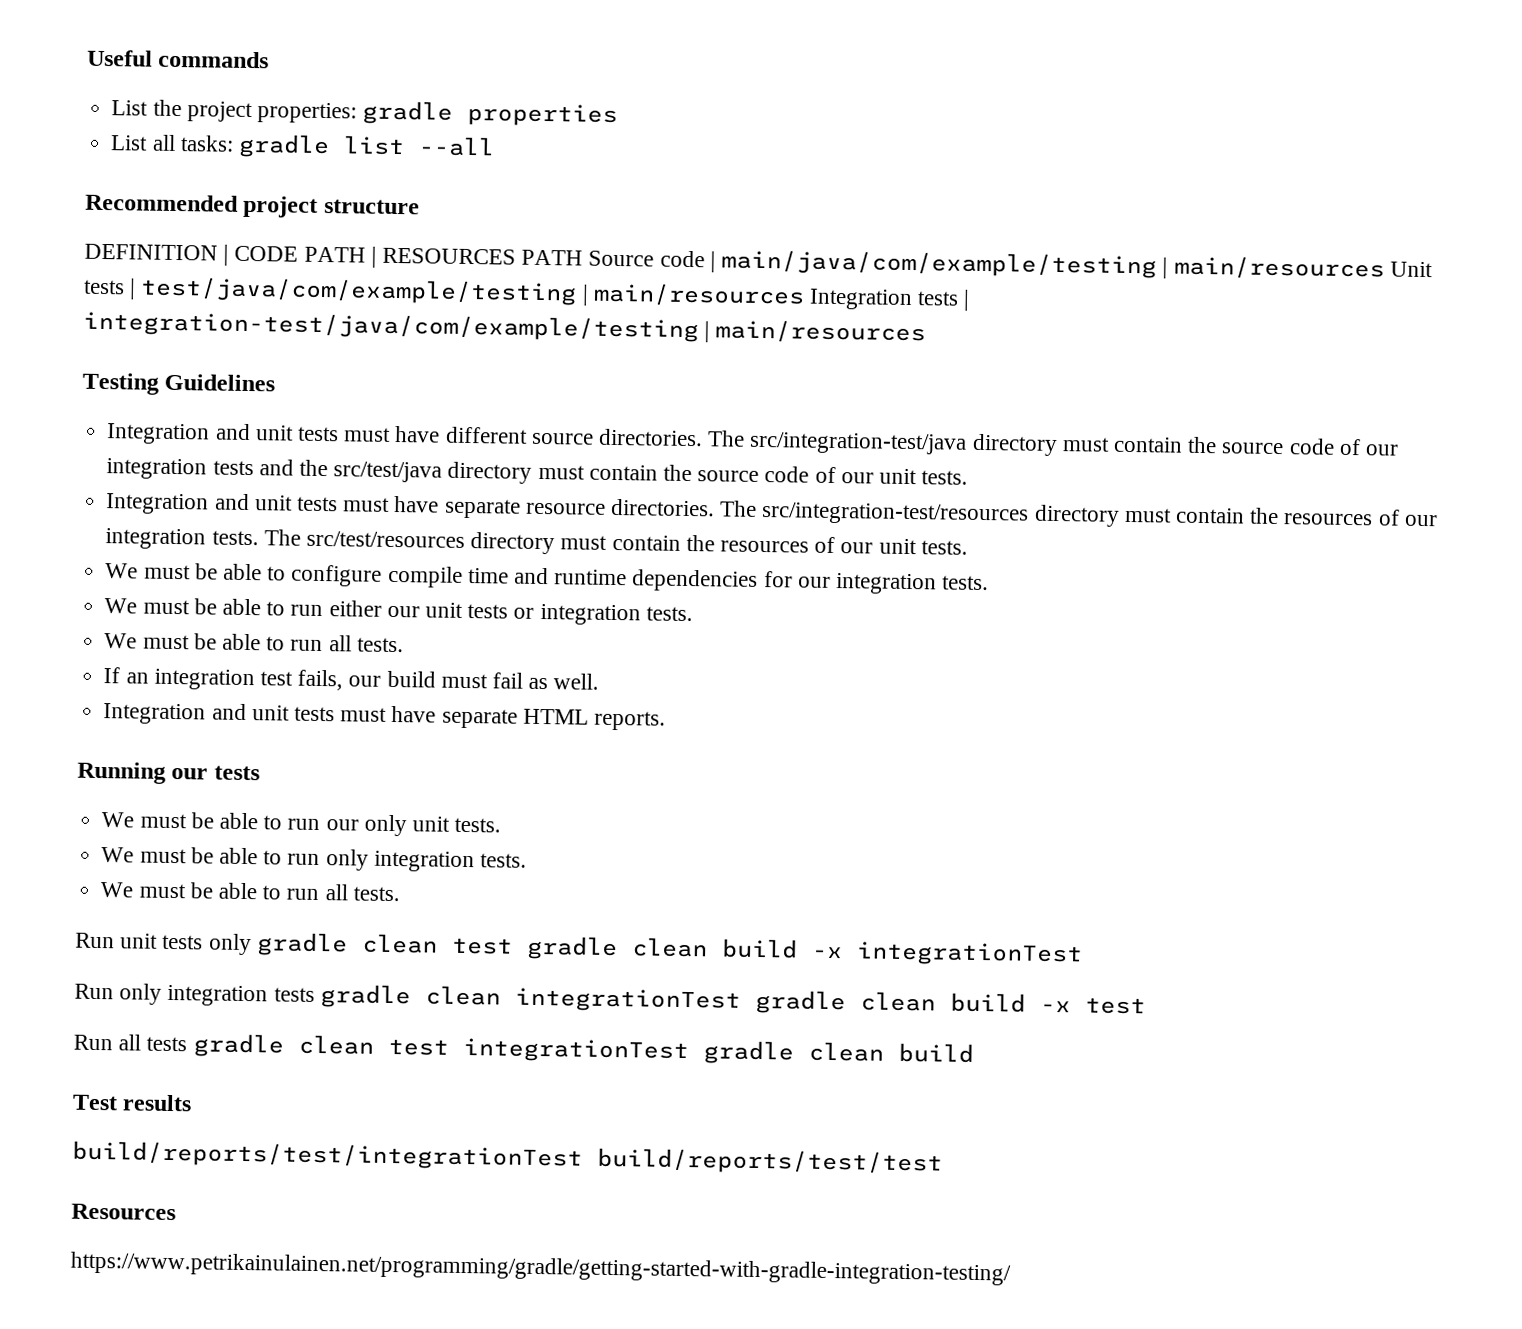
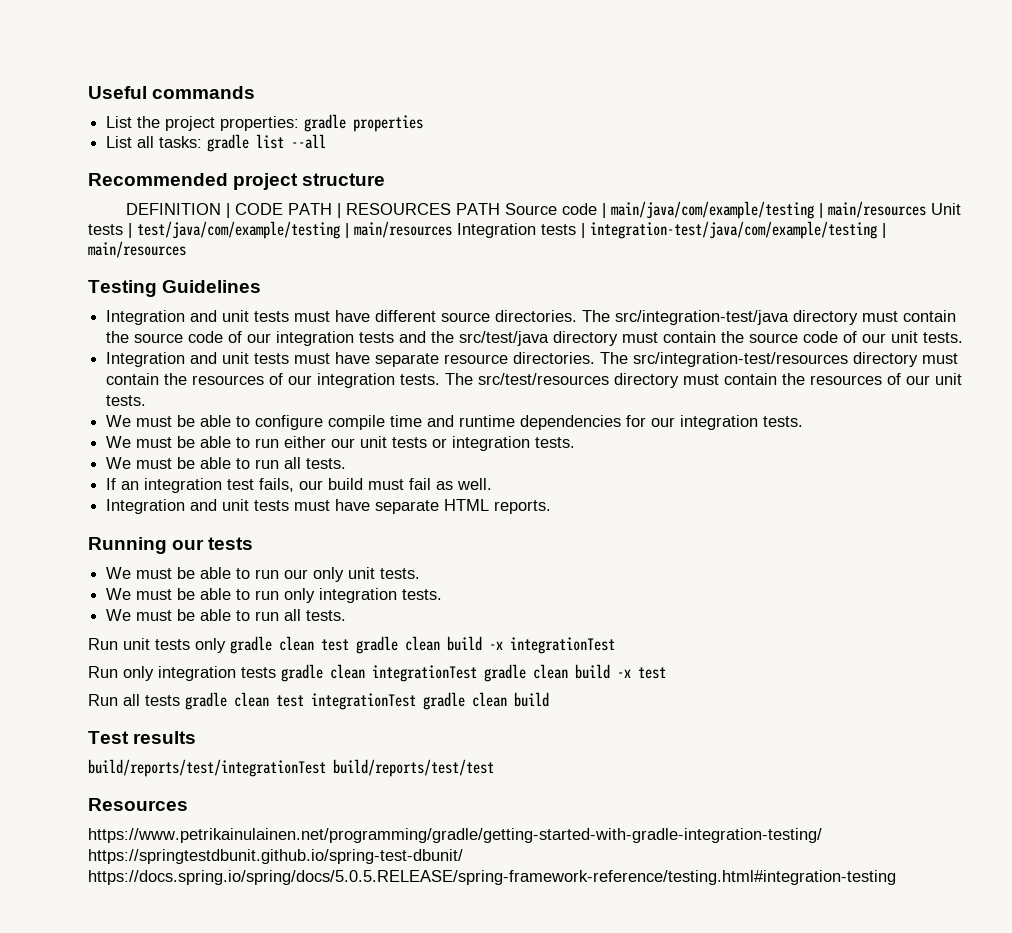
(1011, 1268) none -> [88,849,463,864] [88,870,896,885] https://springtestdbunit.github.io/spring-test-dbunit/ https://docs.spring.io/spring/docs/5.0.5.RELEASE/spring-framework-reference/testing.html#integration-testing

